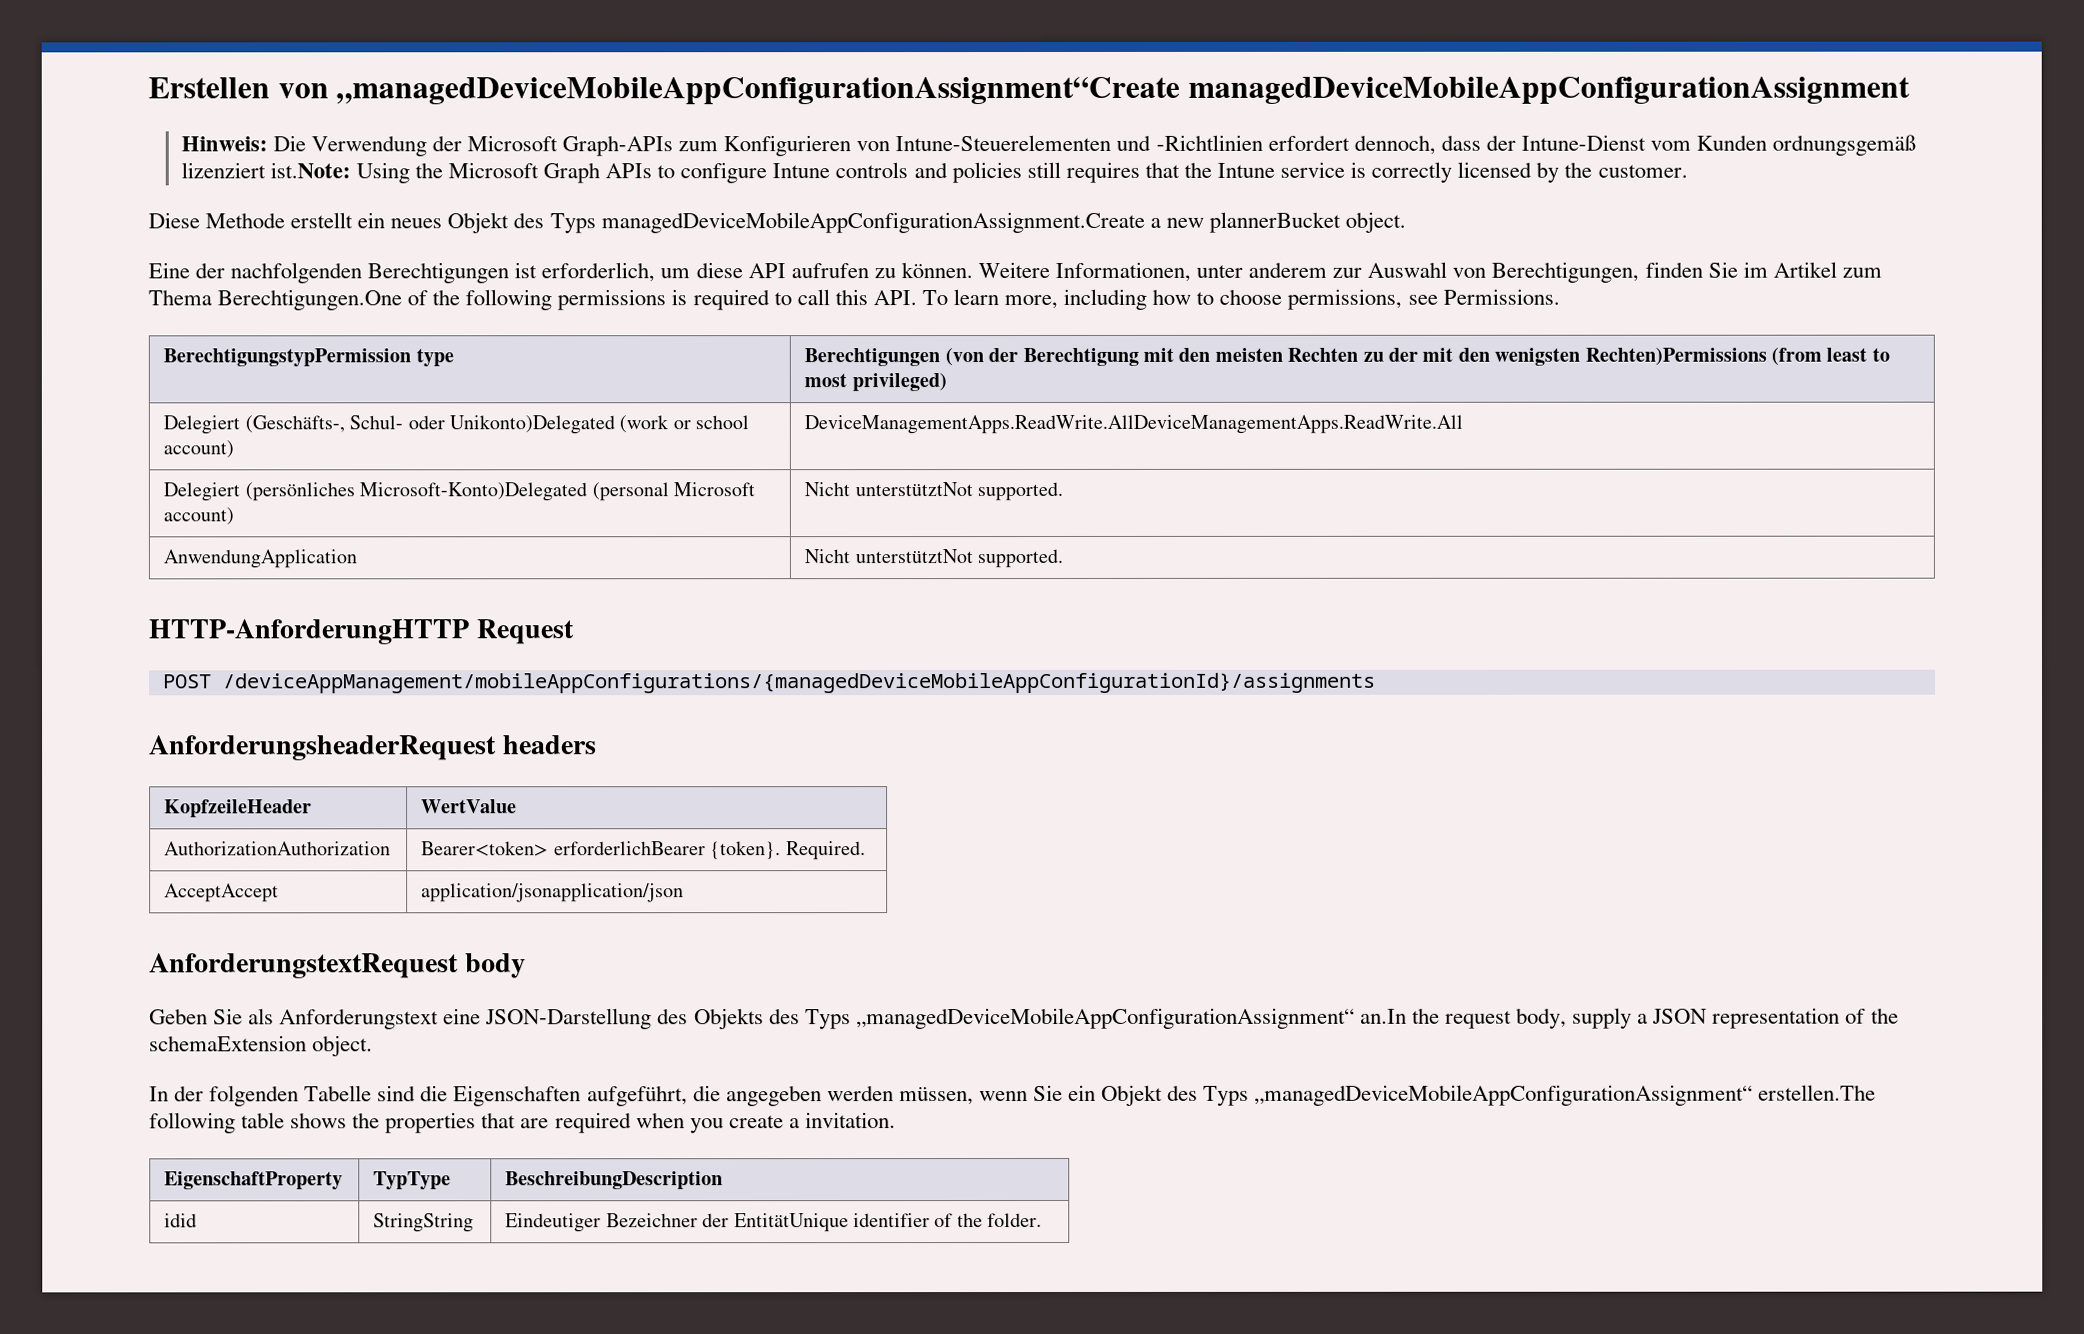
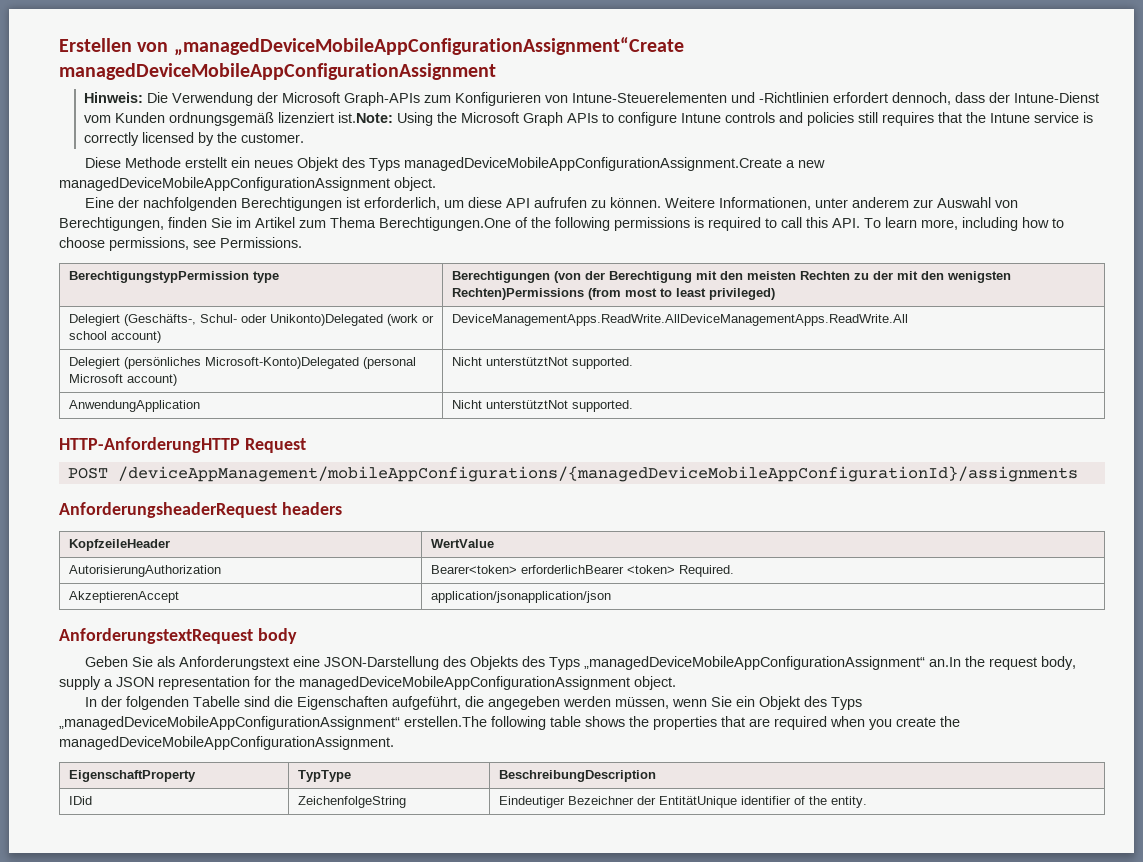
[1208,211,1341,233] plannerBucket -> [59,177,390,191] managedDeviceMobileAppConfigurationAssignment
[1826,347,1890,362] [804,373,848,388] least to most -> [624,288,706,297] most to least
[164,841,392,856] AuthorizationAuthorization -> [68,565,221,577] AutorisierungAuthorization
[710,841,782,860] {token}. -> [626,565,675,574] <token>
[164,883,280,903] AcceptAccept -> [68,591,179,603] AkzeptierenAccept
[1845,1007,1899,1024] [149,1035,307,1052] of the schemaExtension -> [254,676,630,690] for the managedDeviceMobileAppConfigurationAssignment
[788,1112,896,1129] a invitation. -> [940,716,960,727] [59,736,394,750] the managedDeviceMobileAppConfigurationAssignment.
[164,1213,198,1228] [373,1213,475,1233] idid | StringString -> [68,796,92,805] [297,796,406,808] IDid | ZeichenfolgeString
[987,1212,1043,1228] folder. -> [830,796,867,808] entity.

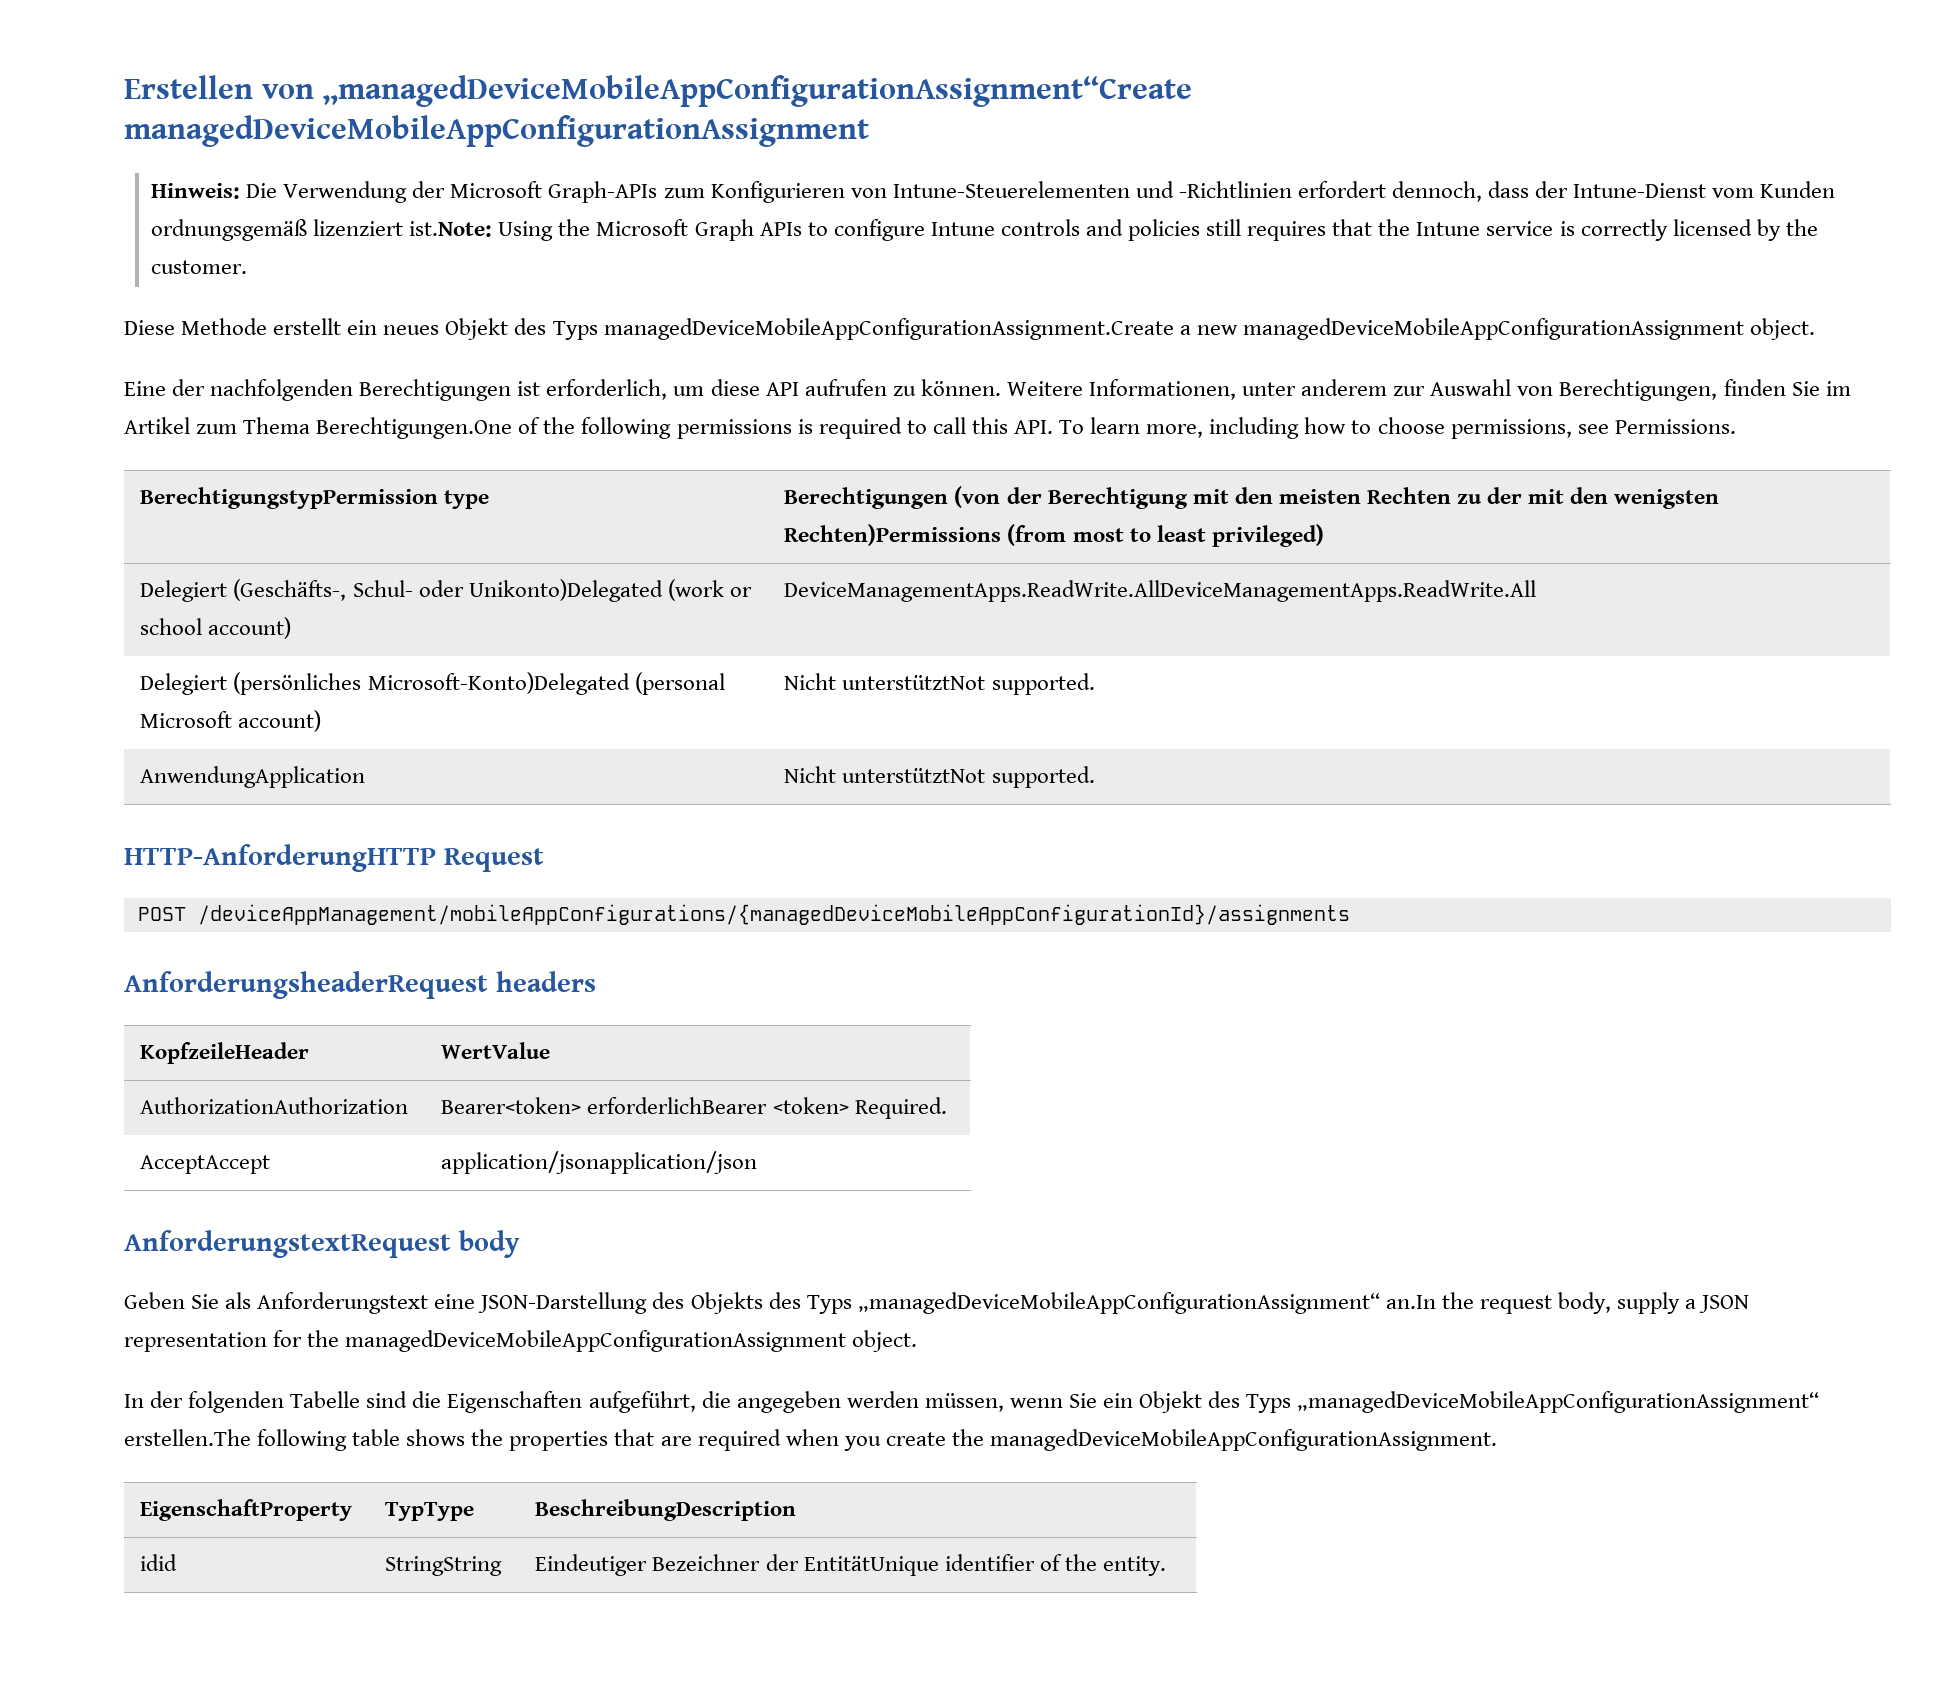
[68,565,221,577] AutorisierungAuthorization -> [140,1097,409,1114] AuthorizationAuthorization
[68,591,179,603] AkzeptierenAccept -> [140,1155,271,1174] AcceptAccept
[68,796,92,805] [297,796,406,808] IDid | ZeichenfolgeString -> [140,1554,178,1571] [385,1556,503,1576] idid | StringString

